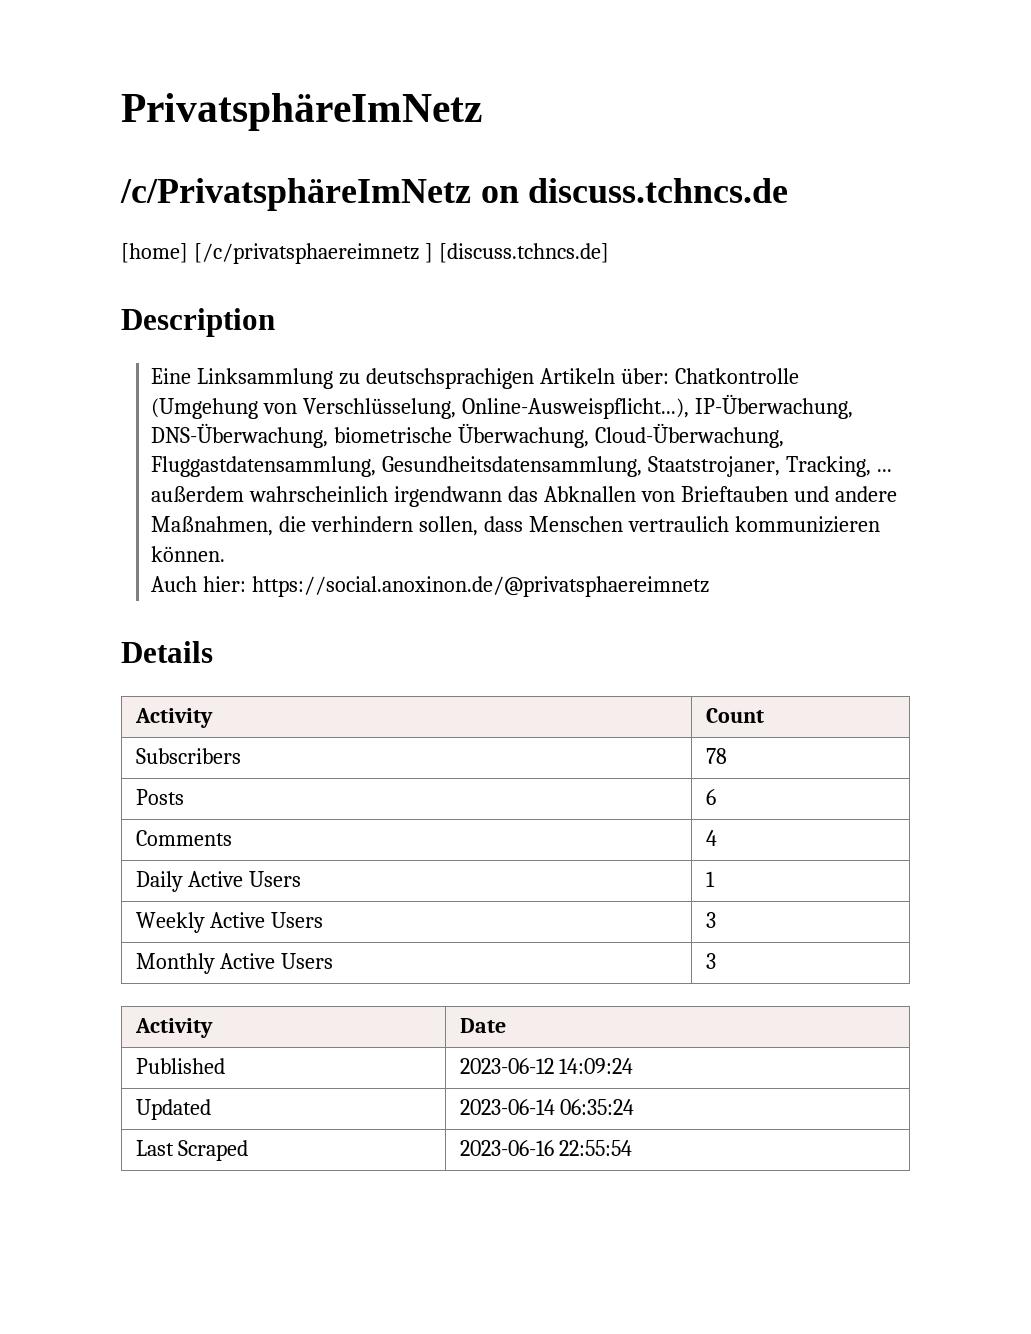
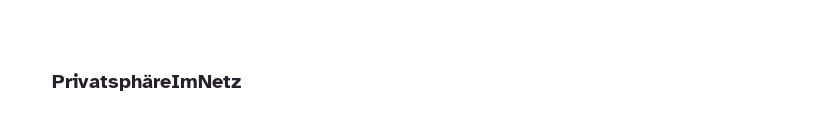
[120,178,789,211] [121,243,609,264] [121,308,275,337] [151,368,800,389] [151,394,854,419] [151,423,785,448] [151,456,893,477] [151,486,897,507] [151,516,880,536] [151,546,226,562] [151,576,710,597] [121,641,213,663] [134,708,213,728] [705,708,764,723] [135,748,241,764] [705,748,727,764] [135,789,184,805] [705,789,716,805] [135,830,232,846] [705,830,717,846] [135,871,302,892] [705,871,715,887] [135,912,324,933] [705,912,716,928] [135,953,334,974] [705,953,716,969] [134,1018,213,1038] [459,1018,506,1033] [135,1058,225,1074] [459,1058,634,1074] [135,1099,211,1120] [459,1099,635,1115] [135,1140,249,1161] [459,1140,633,1156] // /c/PrivatsphäreImNetz on discuss.tchncs.de // [home] [/c/privatsphaereimnetz ] [discuss.tchncs.de] // Description // Eine Linksammlung zu deutschsprachigen Artikeln über: Chatkontrolle (Umgehung von Verschlüsselung, Online-Ausweispflicht...), IP-Überwachung, DNS-Überwachung, biometrische Überwachung, Cloud-Überwachung, Fluggastdatensammlung, Gesundheitsdatensammlung, Staatstrojaner, Tracking, ... außerdem wahrscheinlich irgendwann das Abknallen von Brieftauben und andere Maßnahmen, die verhindern sollen, dass Menschen vertraulich kommunizieren können. // Auch hier: https://social.anoxinon.de/@privatsphaereimnetz // Details // Activity | Count // Subscribers | 78 // Posts | 6 // Comments | 4 // Daily Active Users | 1 // Weekly Active Users | 3 // Monthly Active Users | 3 // Activity | Date // Published | 2023-06-12 14:09:24 // Updated | 2023-06-14 06:35:24 // Last Scraped | 2023-06-16 22:55:54 -> (241, 82) none

